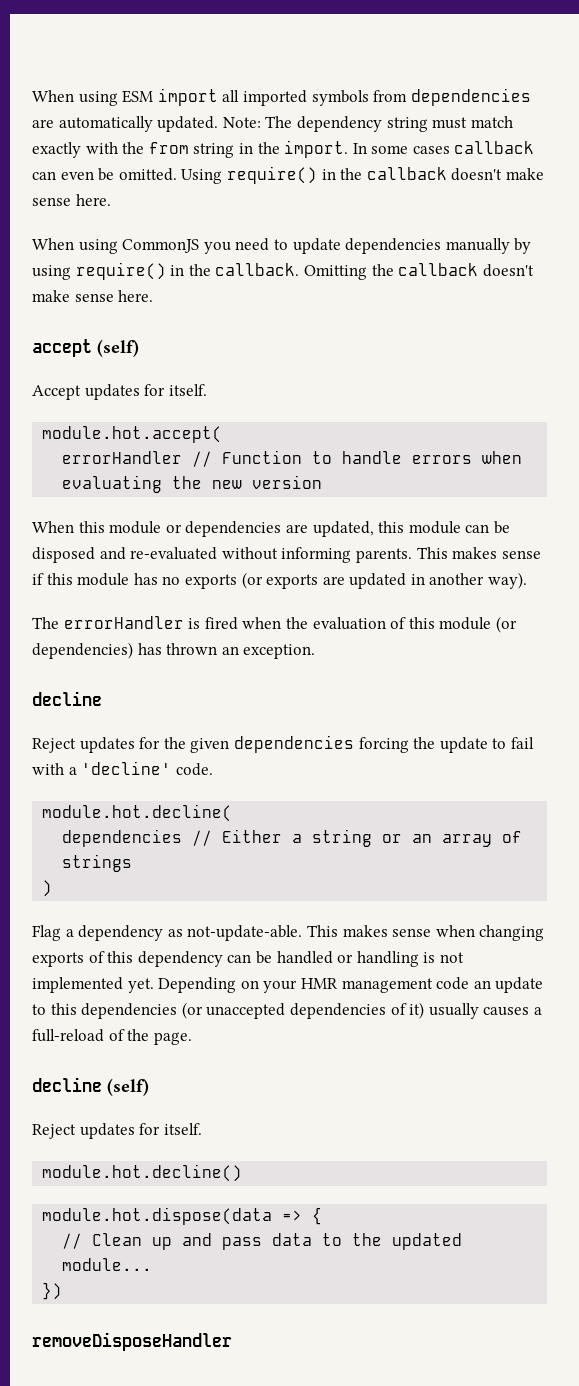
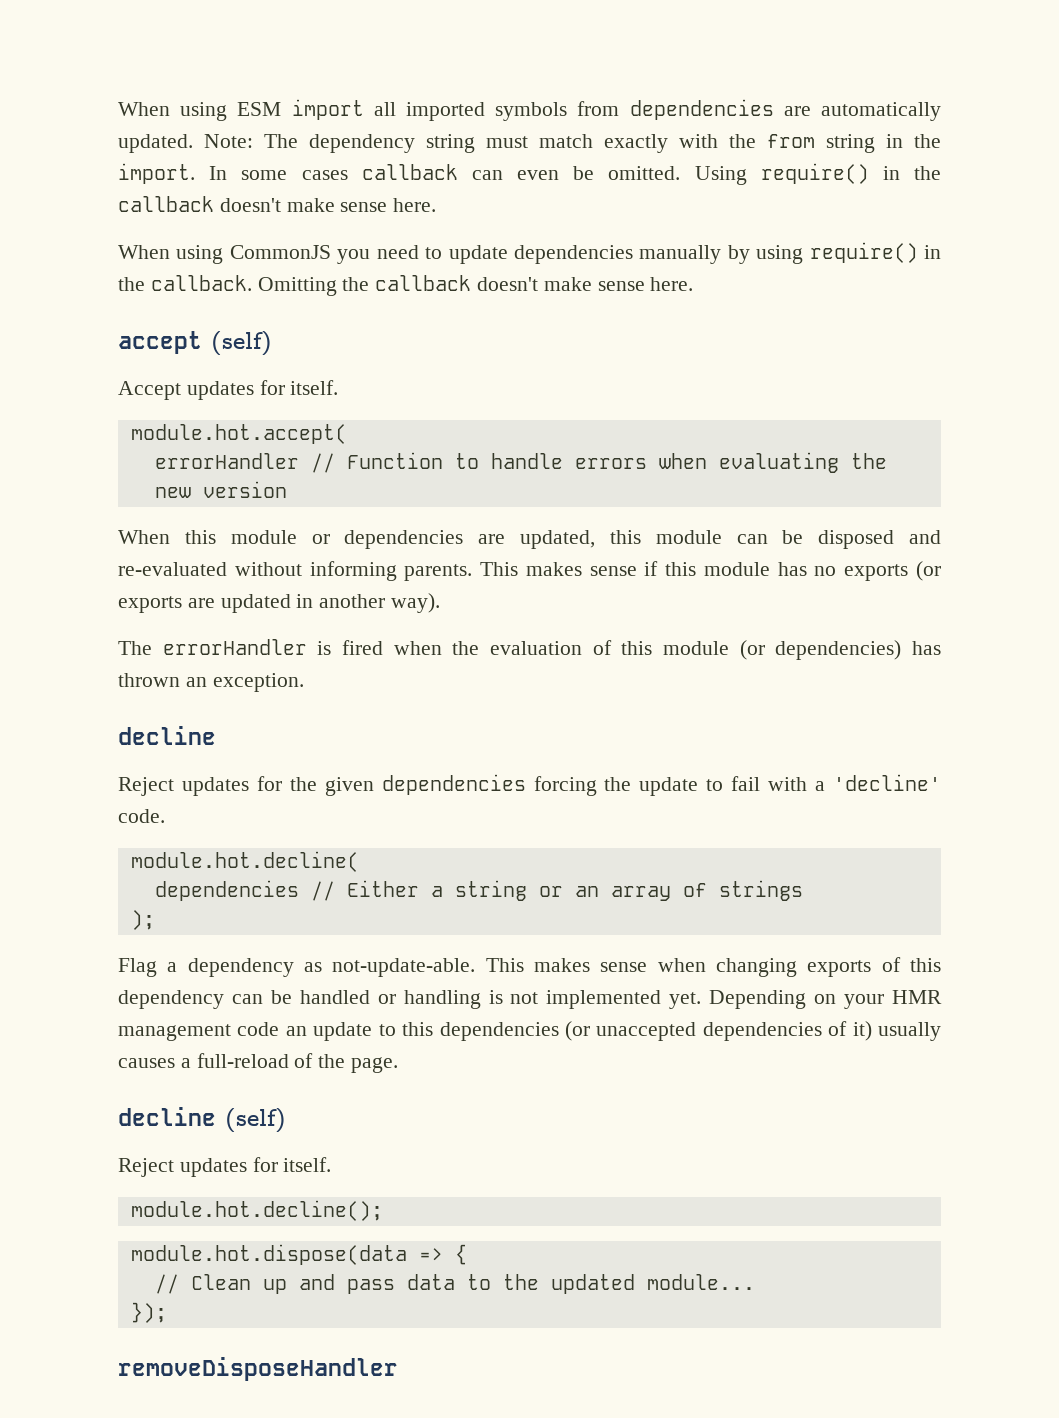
[42,880,53,897] ) -> [130,910,155,930] );
[42,1164,243,1182] module.hot.decline() -> [130,1200,383,1221] module.hot.decline();
[42,1282,63,1300] }) -> [130,1302,167,1323] });

